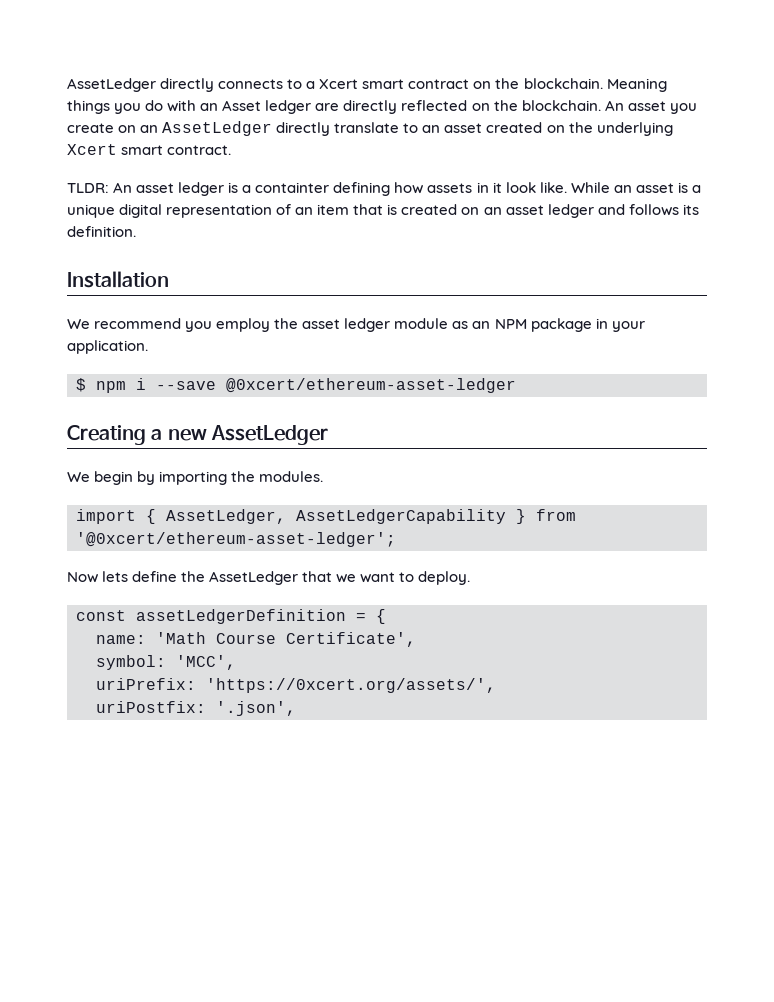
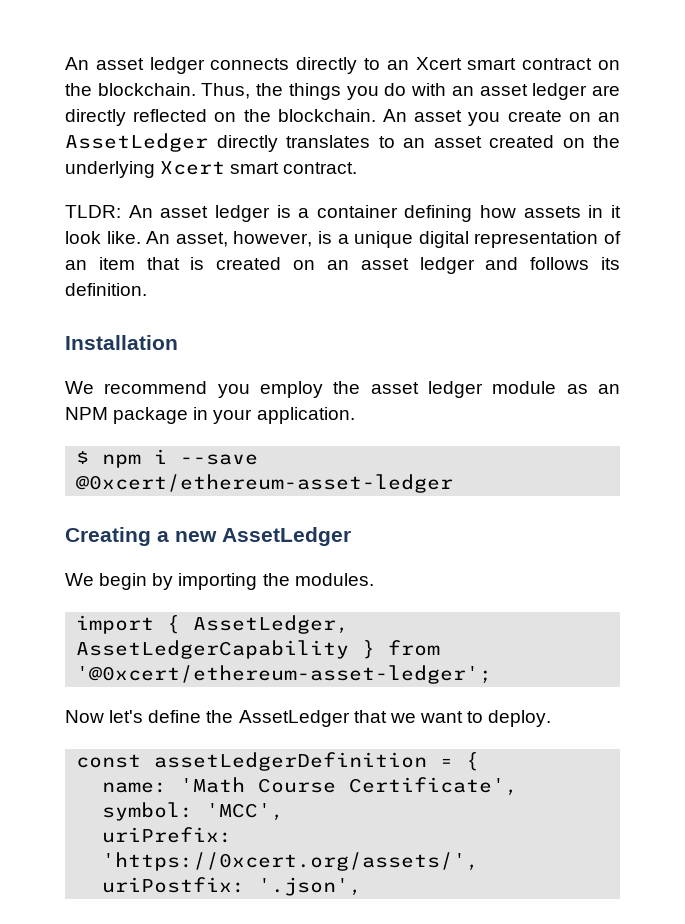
[67,78,316,92] AssetLedger directly connects to a -> [65,57,409,74] An asset ledger connects directly to an
[606,78,667,92] Meaning -> [201,83,284,99] Thus, the
[222,100,262,111] Asset -> [479,84,528,96] asset
[334,122,400,133] translate -> [286,135,370,148] translates
[255,182,330,193] containter -> [316,205,398,218] container
[570,182,674,193] While an asset -> [146,231,313,247] An asset, however,
[102,571,129,582] lets -> [109,710,144,723] let's

